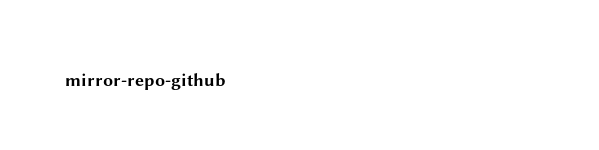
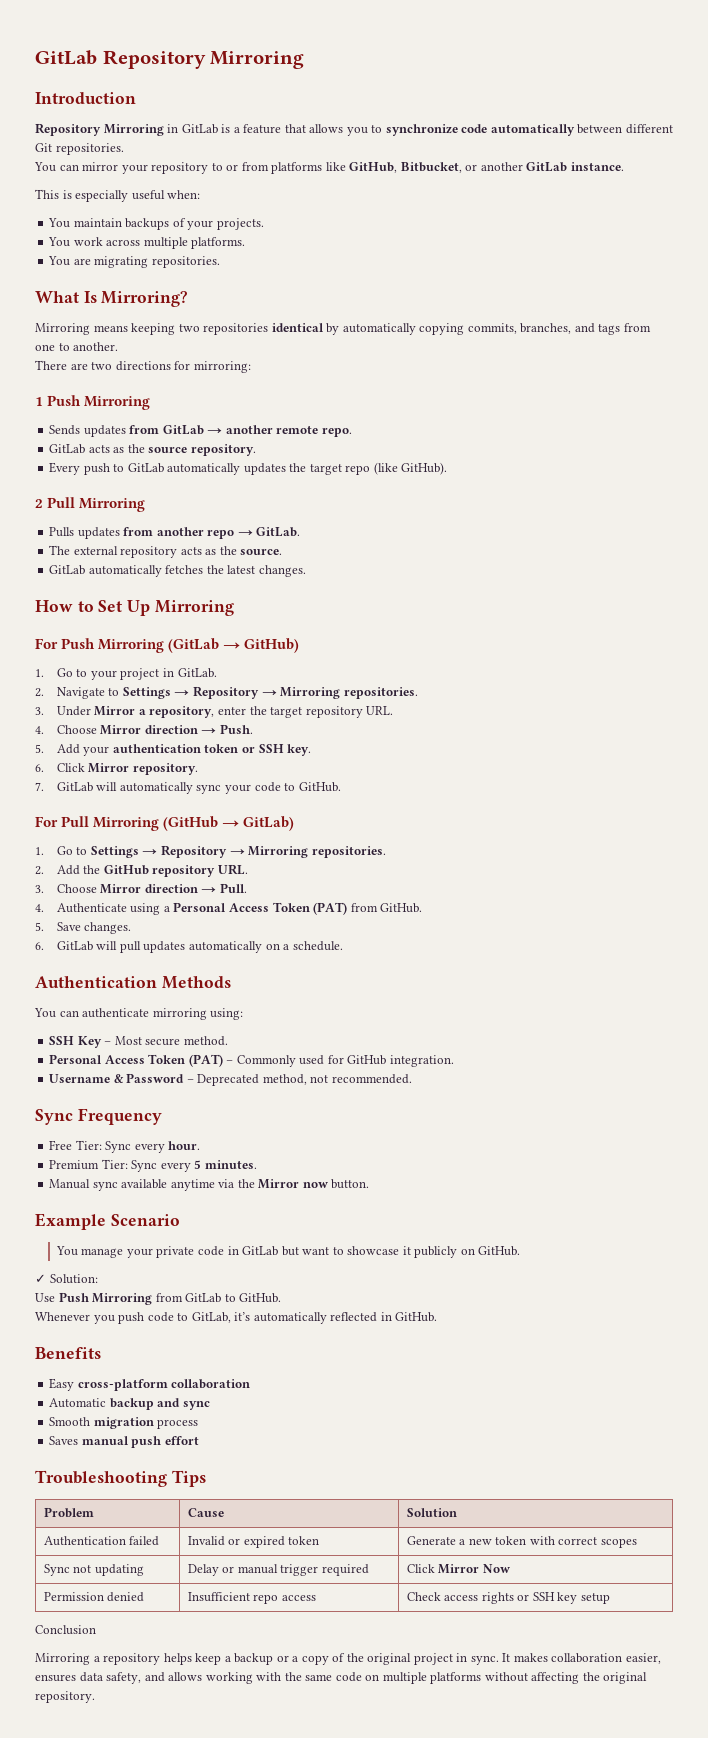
[65,73,226,90] mirror-repo-github -> [35,50,305,69] [35,92,136,104] [35,123,673,136] [35,143,124,155] [34,162,624,174] [35,189,201,202] [48,218,264,230] [48,237,246,249] [48,256,220,268] [35,291,189,307] [35,323,651,335] [35,342,119,351] [35,360,251,373] [35,395,151,410] [49,425,352,437] [49,444,256,456] [49,462,448,475] [35,497,146,512] [49,527,301,539] [49,545,283,558] [49,565,306,577] [35,600,234,616] [35,638,300,653] [35,668,217,680] [35,686,418,699] [35,706,394,718] [35,724,253,735] [35,744,312,756] [35,763,198,775] [35,782,341,794] [35,816,295,831] [35,845,386,858] [35,864,248,877] [35,883,247,894] [35,902,423,915] [35,922,132,934] [35,941,343,953] [35,976,231,989] [34,1008,244,1020] [49,1036,228,1048] [49,1054,454,1067] [49,1073,412,1086] [35,1108,162,1125] [49,1140,201,1153] [49,1159,257,1172] [49,1179,370,1191] [35,1213,180,1230] [55,1246,521,1258] [35,1274,98,1284] [35,1292,282,1305] [35,1312,438,1324] [35,1347,101,1359] [49,1378,251,1391] [49,1398,210,1410] [49,1417,199,1429] [49,1436,199,1448] [35,1470,206,1487] [43,1507,94,1518] [187,1508,224,1517] [406,1508,457,1517] [43,1536,160,1546] [187,1536,320,1548] [406,1536,637,1548] [43,1564,144,1576] [187,1564,369,1576] [406,1564,510,1574] [43,1592,145,1602] [187,1592,316,1604] [406,1592,610,1604] [35,1625,96,1635] [35,1653,661,1665] [35,1672,648,1684] [35,1691,95,1703] GitLab Repository Mirroring // Introduction // Repository Mirroring in GitLab is a feature that allows you to synchronize code automatically between different Git repositories. // You can mirror your repository to or from platforms like GitHub, Bitbucket, or another GitLab instance. // This is especially useful when: // You maintain backups of your projects. // You work across multiple platforms. // You are migrating repositories. // What Is Mirroring? // Mirroring means keeping two repositories identical by automatically copying commits, branches, and tags from one to another. // There are two directions for mirroring: // 1 Push Mirroring // Sends updates from GitLab → another remote repo. // GitLab acts as the source repository. // Every push to GitLab automatically updates the target repo (like GitHub). // 2 Pull Mirroring // Pulls updates from another repo → GitLab. // The external repository acts as the source. // GitLab automatically fetches the latest changes. // How to Set Up Mirroring // For Push Mirroring (GitLab → GitHub) // 1. Go to your project in GitLab. // 2. Navigate to Settings → Repository → Mirroring repositories. // 3. Under Mirror a repository, enter the target repository URL. // 4. Choose Mirror direction → Push. // 5. Add your authentication token or SSH key. // 6. Click Mirror repository. // 7. GitLab will automatically sync your code to GitHub. // For Pull Mirroring (GitHub → GitLab) // 1. Go to Settings → Repository → Mirroring repositories. // 2. Add the GitHub repository URL. // 3. Choose Mirror direction → Pull. // 4. Authenticate using a Personal Access Token (PAT) from GitHub. // 5. Save changes. // 6. GitLab will pull updates automatically on a schedule. // Authentication Methods // You can authenticate mirroring using: // SSH Key – Most secure method. // Personal Access Token (PAT) – Commonly used for GitHub integration. // Username & Password – Deprecated method, not recommended. // Sync Frequency // Free Tier: Sync every hour. // Premium Tier: Sync every 5 minutes. // Manual sync available anytime via the Mirror now button. // Example Scenario // You manage your private code in GitLab but want to showcase it publicly on GitHub. // ✓ Solution: // Use Push Mirroring from GitLab to GitHub. // Whenever you push code to GitLab, it’s automatically reflected in GitHub. // Benefits // Easy cross-platform collaboration // Automatic backup and sync // Smooth migration process // Saves manual push effort // Troubleshooting Tips // Problem | Cause | Solution // Authentication failed | Invalid or expired token | Generate a new token with correct scopes // Sync not updating | Delay or manual trigger required | Click Mirror Now // Permission denied | Insufficient repo access | Check access rights or SSH key setup // Conclusion // Mirroring a repository helps keep a backup or a copy of the original project in sync. It makes collaboration easier, ensures data safety, and allows working with the same code on multiple platforms without affecting the original repository.

